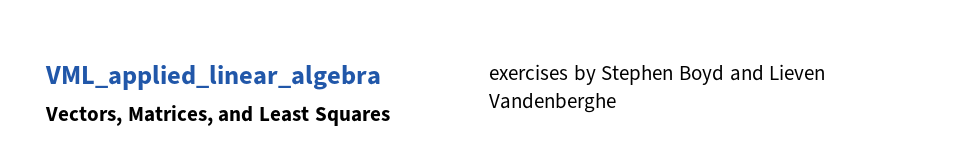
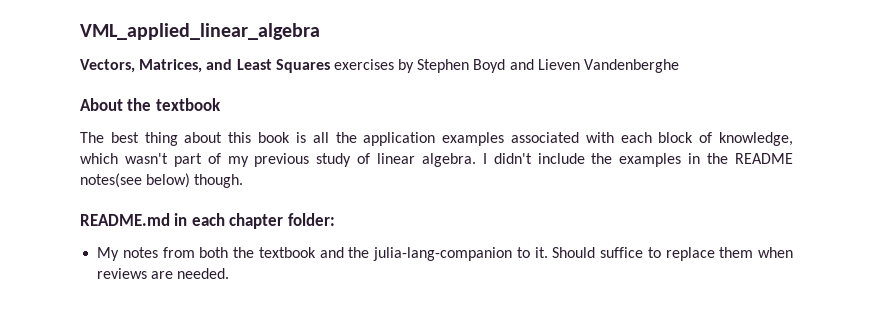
(616, 103) none -> [80,98,221,111] [80,132,793,146] [80,153,793,167] [80,173,244,188] [80,213,335,229] [97,247,794,261] [97,268,230,279] // About the textbook // The best thing about this book is all the application examples associated with each block of knowledge, which wasn't part of my previous study of linear algebra. I didn't include the examples in the README notes(see below) though. // README.md in each chapter folder: // My notes from both the textbook and the julia-lang-companion to it. Should suffice to replace them when reviews are needed.

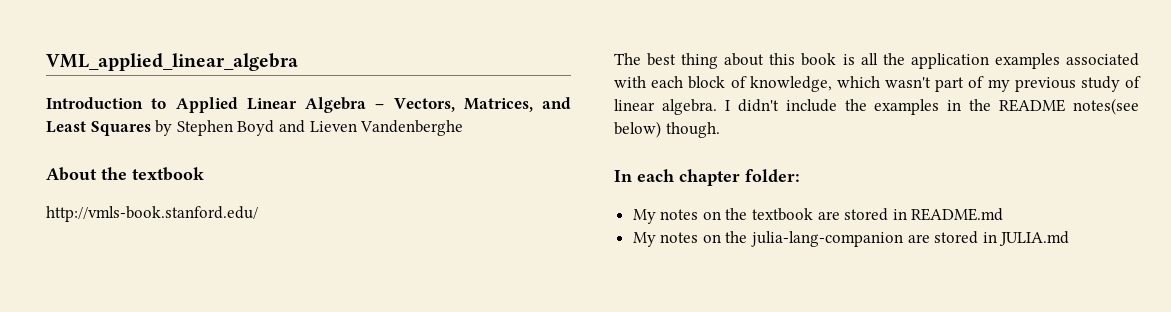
(320, 31) none -> [46,97,385,113] Introduction to Applied Linear Algebra –
[333,59,394,70] exercises -> (151, 128) none
(221, 104) none -> [46,206,258,222] // http://vmls-book.stanford.edu/
[80,213,188,226] README.md in -> [614,170,632,182] In
[162,247,794,261] [97,268,230,279] from both the textbook and the julia-lang-companion to it. Should suffice to replace them when reviews are needed. -> [702,208,1004,221] [632,231,1070,247] on the textbook are stored in README.md // My notes on the julia-lang-companion are stored in JULIA.md

